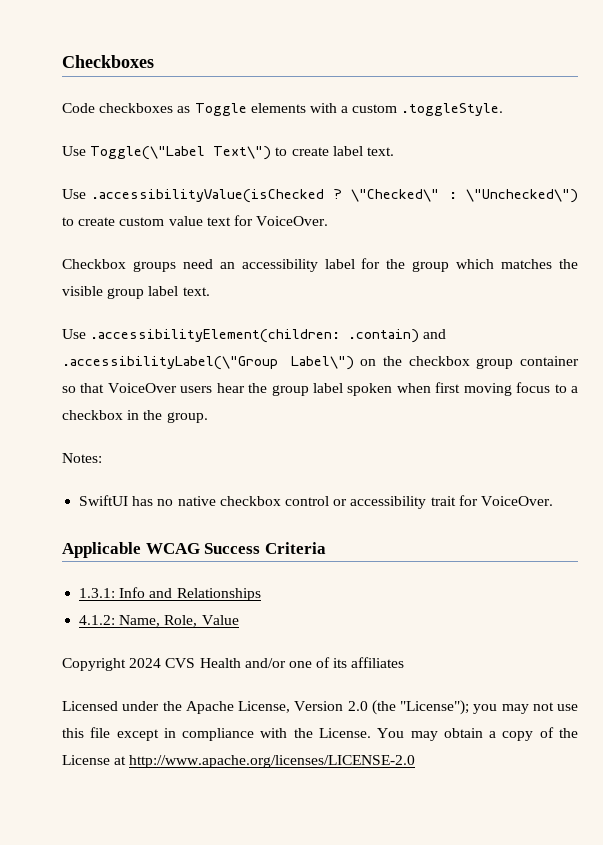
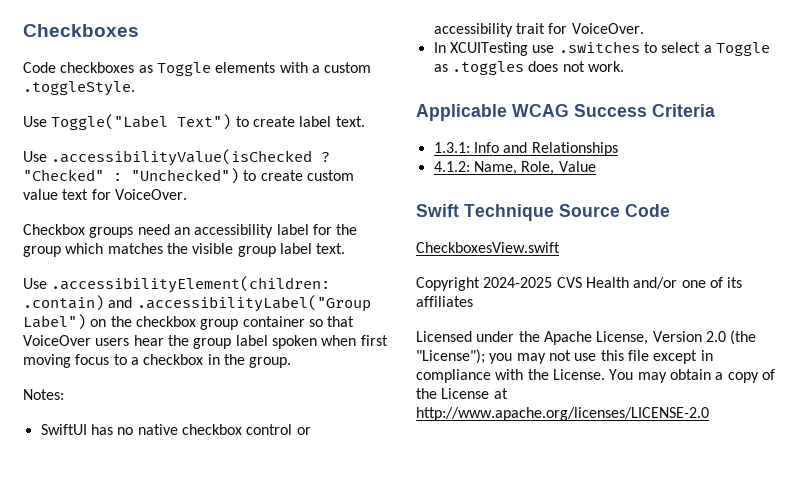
[90,146,272,160] Toggle(\"Label Text\") -> [51,114,232,130] Toggle("Label Text")
[351,189,578,203] \"Checked\" : \"Unchecked\") -> [23,168,239,184] "Checked" : "Unchecked")
[62,356,354,370] .accessibilityLabel(\"Group Label\") -> [136,295,371,312] [23,314,86,330] .accessibilityLabel("Group Label")
(553, 501) none -> [433,41,770,56] [433,61,624,75] // In XCUITesting use .switches to select a Toggle as .toggles does not work.
(239, 620) none -> [416,204,670,221] [416,242,560,253] // Swift Technique Source Code // CheckboxesView.swift
[129,658,162,668] 2024 -> [483,277,553,288] 2024-2025

